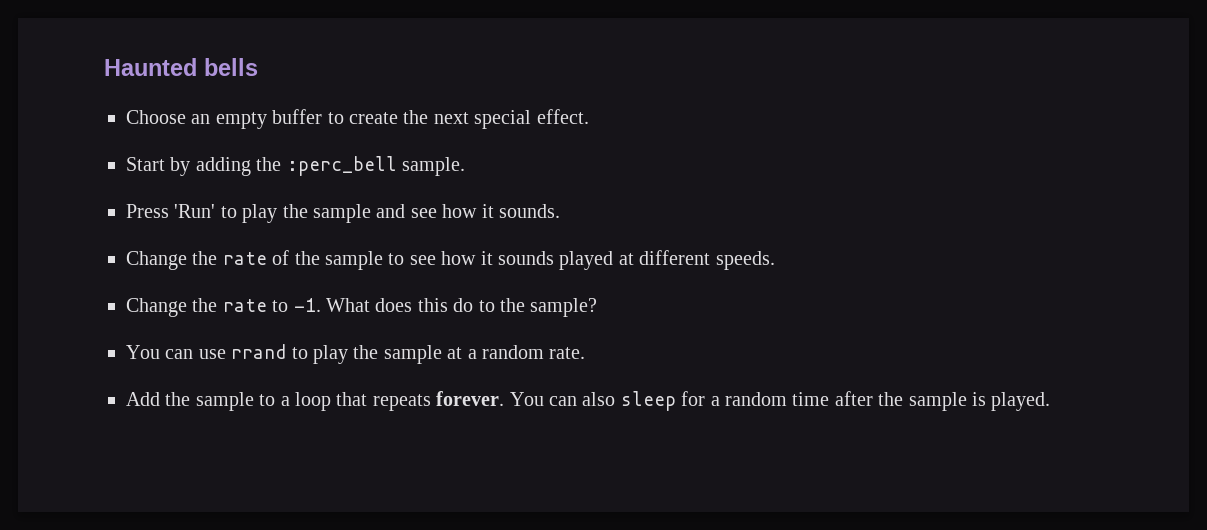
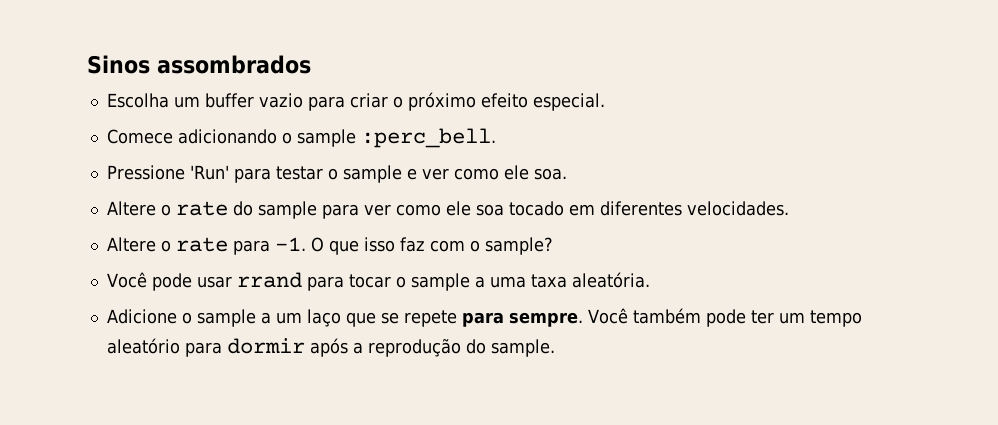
[104,58,258,76] [126,109,589,129] [126,156,465,176] [126,204,560,223] [126,250,775,270] [126,298,598,317] [126,344,586,364] [126,391,1051,411] Haunted bells // Choose an empty buffer to create the next special effect. // Start by adding the :perc_bell sample. // Press 'Run' to play the sample and see how it sounds. // Change the rate of the sample to see how it sounds played at different speeds. // Change the rate to -1. What does this do to the sample? // You can use rrand to play the sample at a random rate. // Add the sample to a loop that repeats forever. You can also sleep for a random time after the sample is played. -> [87,55,311,74] [106,92,605,111] [106,128,496,148] [106,165,567,183] [106,201,789,219] [106,237,553,255] [106,272,650,291] [106,308,862,327] [106,338,555,357] Sinos assombrados // Escolha um buffer vazio para criar o próximo efeito especial. // Comece adicionando o sample :perc_bell. // Pressione 'Run' para testar o sample e ver como ele soa. // Altere o rate do sample para ver como ele soa tocado em diferentes velocidades. // Altere o rate para -1. O que isso faz com o sample? // Você pode usar rrand para tocar o sample a uma taxa aleatória. // Adicione o sample a um laço que se repete para sempre. Você também pode ter um tempo aleatório para dormir após a reprodução do sample.

